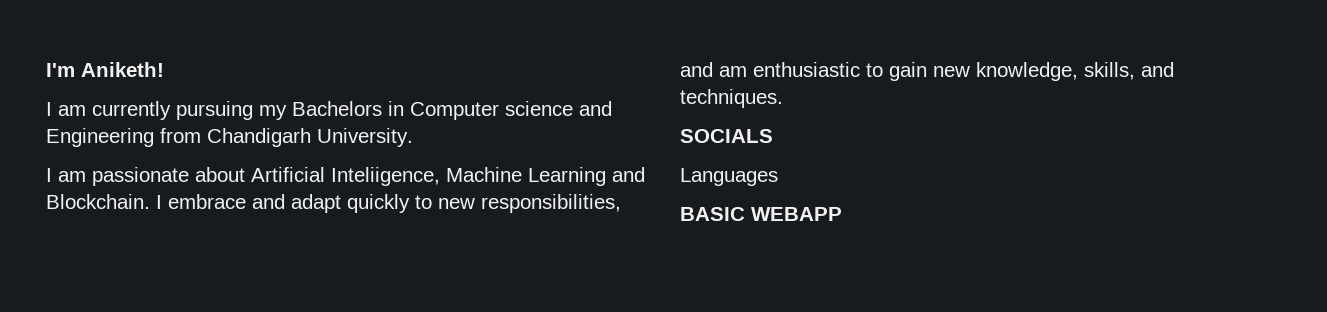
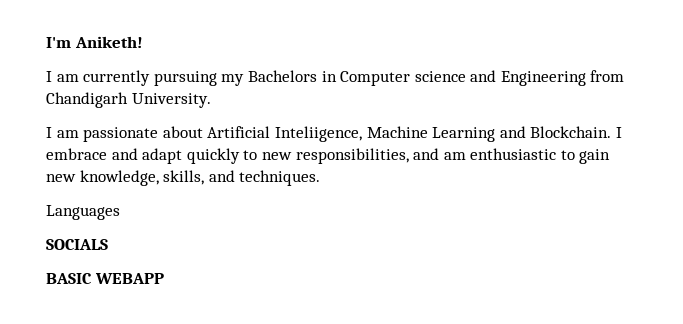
(783, 98) none -> [46,205,120,220] // Languages
[680,168,778,186] // Languages -> (108, 244) none

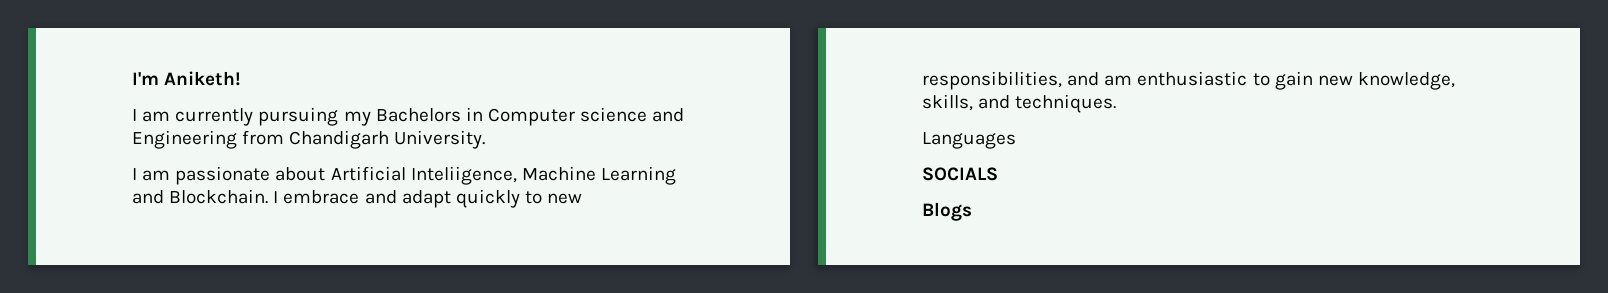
[46,273,164,284] BASIC WEBAPP -> [922,202,972,221] Blogs

